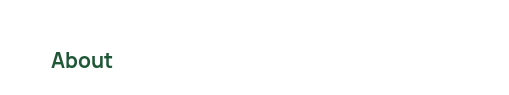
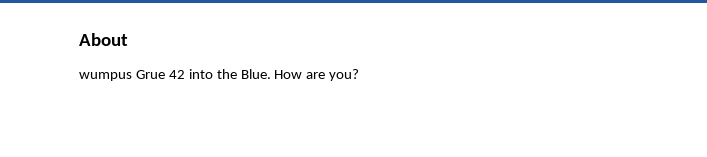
(113, 60) none -> [79,69,360,81] // wumpus Grue 42 into the Blue. How are you?

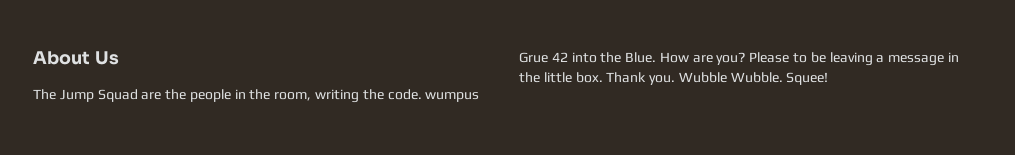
(128, 39) // -> [94,51,119,65] [33,89,422,103] Us // The Jump Squad are the people in the room, writing the code.
(360, 75) none -> [749,52,959,66] [519,72,829,85] Please to be leaving a message in the little box. Thank you. Wubble Wubble. Squee!

